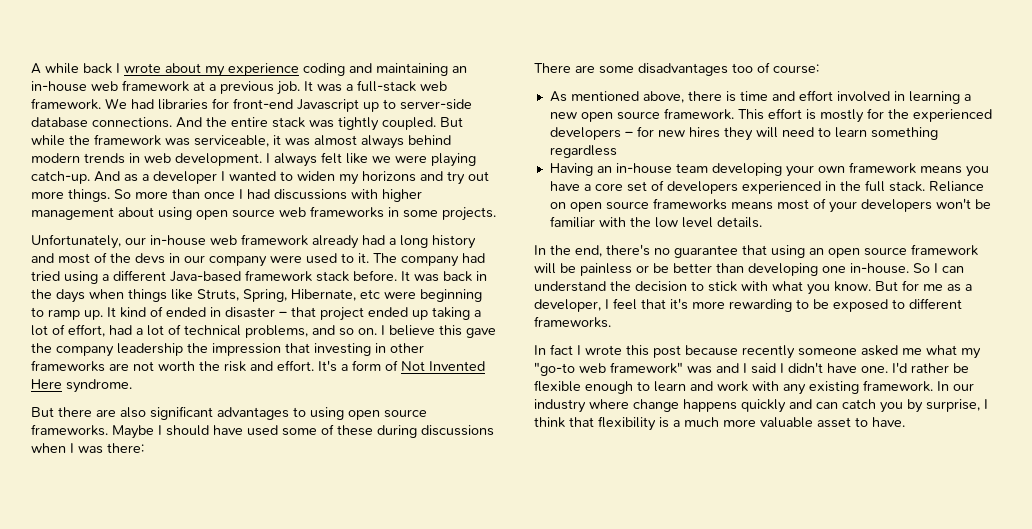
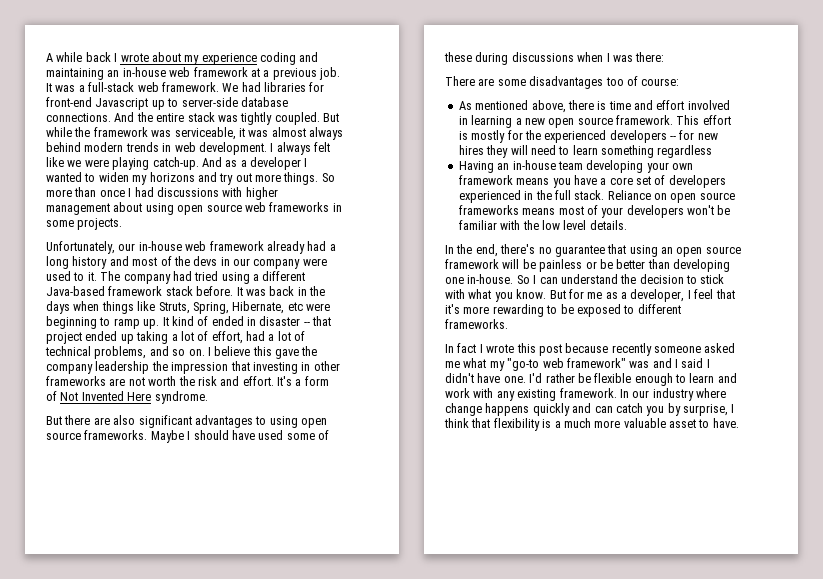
[279,311,287,317] – -> [303,322,310,326] --
[624,131,633,137] – -> [670,136,676,140] --

